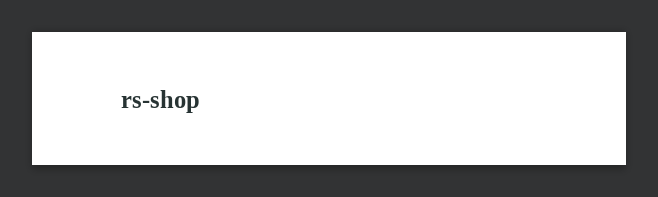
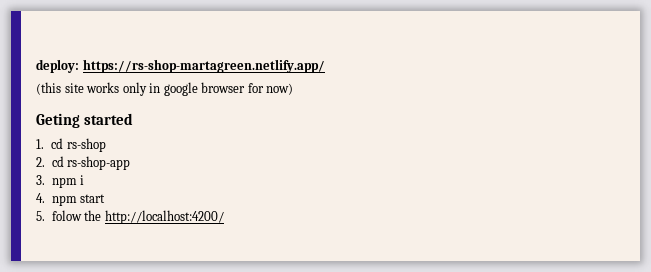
[121,90,200,113] rs-shop -> [36,59,325,73] [36,82,294,96] [36,113,133,128] [36,138,106,152] [36,156,131,170] [36,175,85,188] [36,193,106,206] [36,210,224,224] deploy: https://rs-shop-martagreen.netlify.app/ // (this site works only in google browser for now) // Geting started // 1. cd rs-shop // 2. cd rs-shop-app // 3. npm i // 4. npm start // 5. folow the http://localhost:4200/

